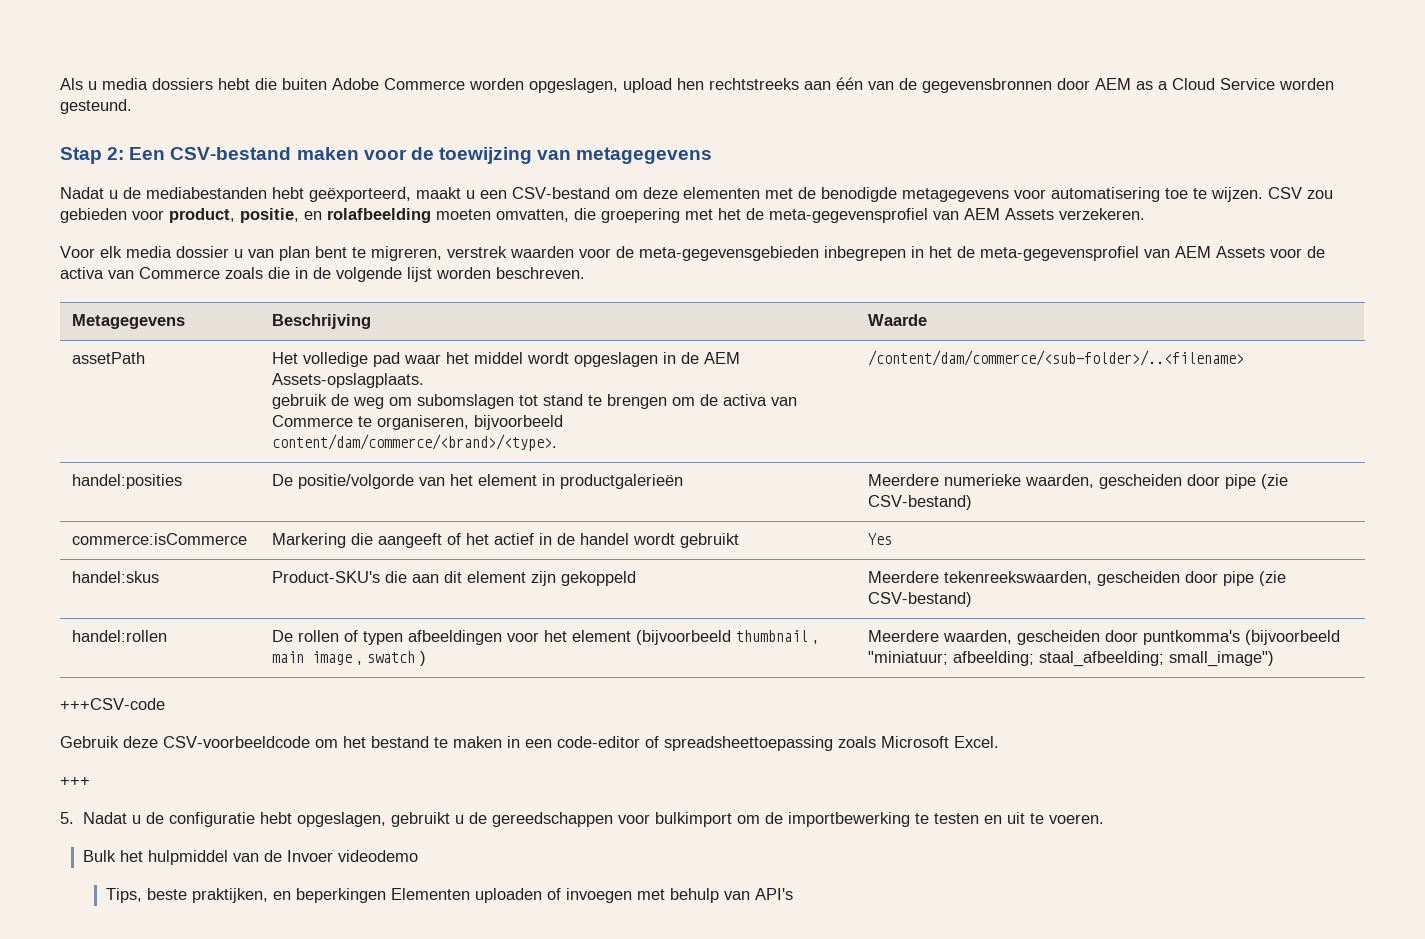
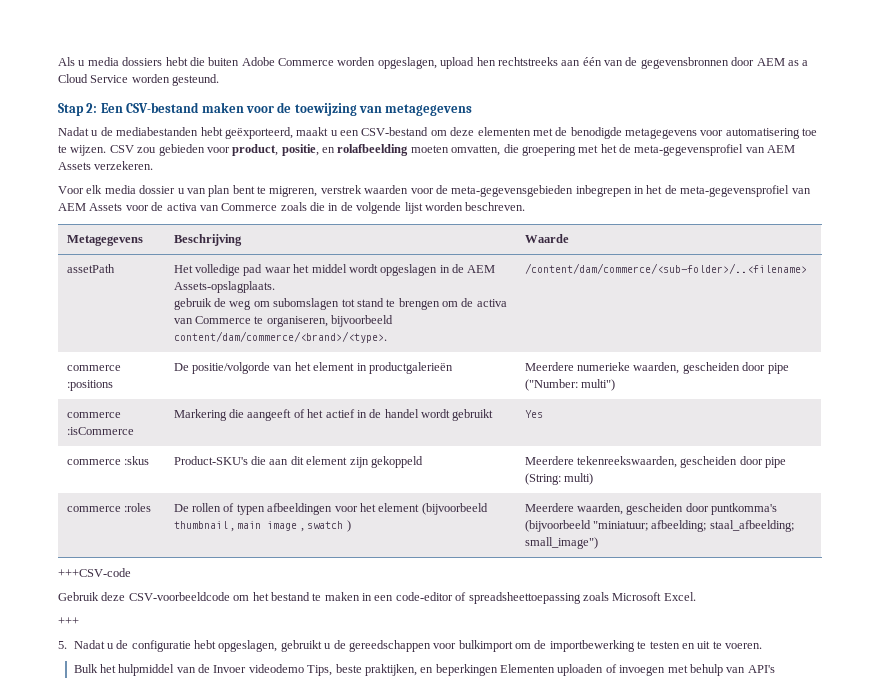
[72,474,183,489] handel:posities -> [66,365,121,371] [66,380,113,391] commerce :positions
[1261,474,1289,489] [868,495,973,510] [72,533,248,545] (zie CSV-bestand) // commerce:isCommerce -> [524,379,616,391] [66,412,121,418] [66,427,134,435] ("Number: multi") // commerce :isCommerce
[72,571,160,583] handel:skus -> [66,456,150,465] commerce :skus
[1259,571,1287,586] [868,592,973,607] [72,630,168,642] (zie CSV-bestand) // handel:rollen -> [524,473,594,485] [66,503,152,512] (String: multi) // commerce :roles
(418, 856) // -> (304, 668) none

